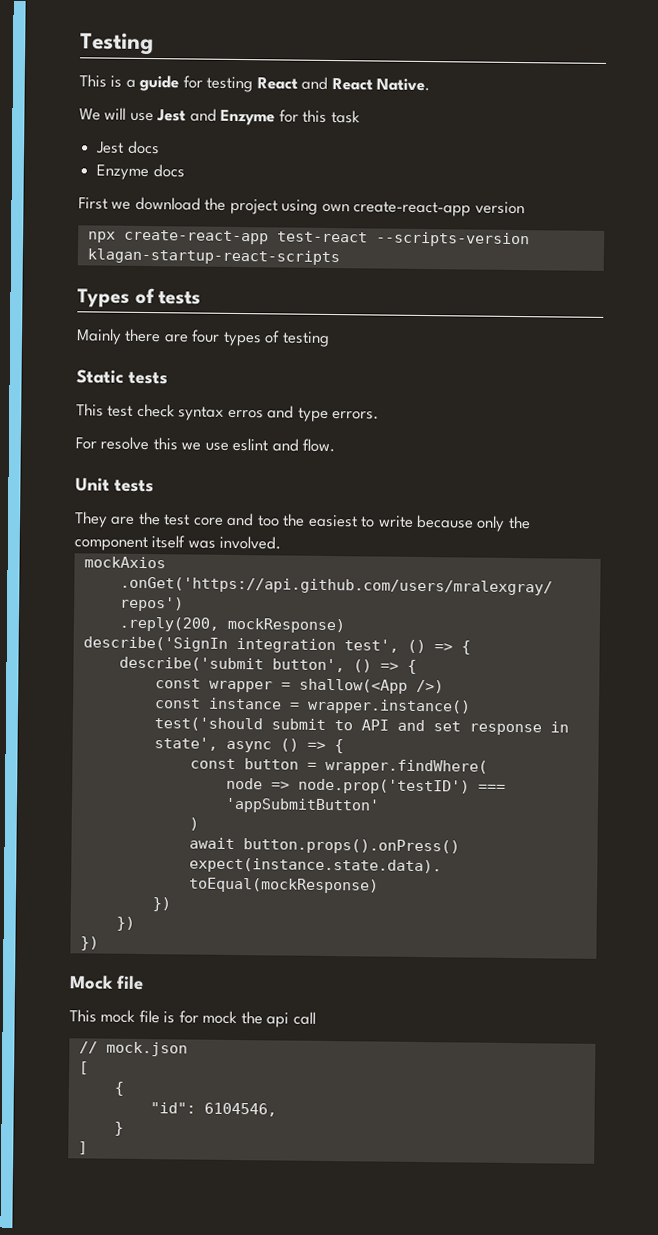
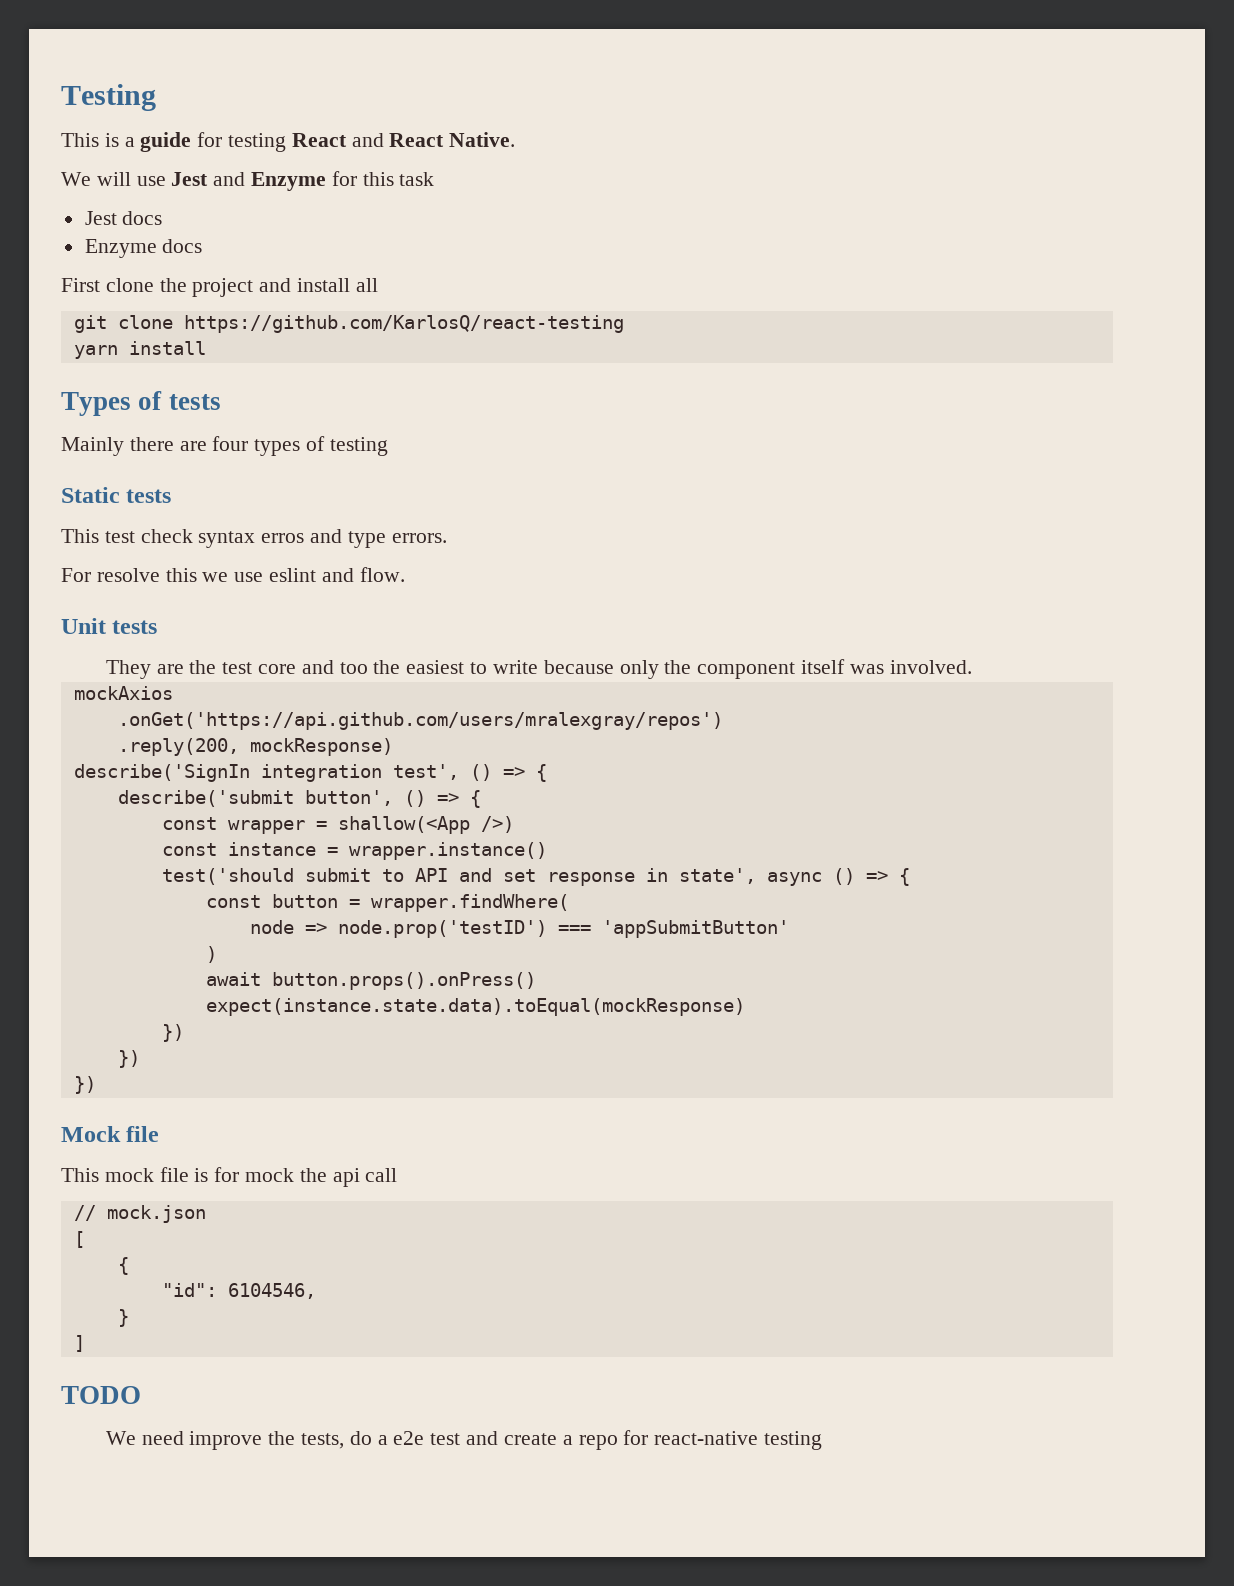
[111,196,525,217] [87,229,530,248] [86,248,340,266] we download the project using own create-react-app version // npx create-react-app test-react --scripts-version klagan-startup-react-scripts -> [105,278,378,297] [73,315,624,333] [73,341,206,359] clone the project and install all // git clone https://github.com/KarlosQ/react-testing // yarn install
(88, 1148) none -> [61,1386,141,1404] [105,1430,822,1450] // TODO // We need improve the tests, do a e2e test and create a repo for react-native testing

